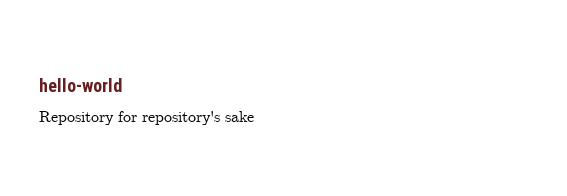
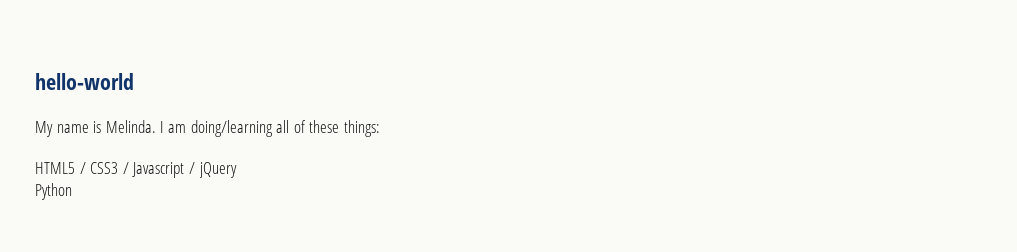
[39,111,254,125] Repository for repository's sake -> [35,120,380,137] [35,162,237,178] [35,183,72,200] My name is Melinda. I am doing/learning all of these things: // HTML5 / CSS3 / Javascript / jQuery // Python

